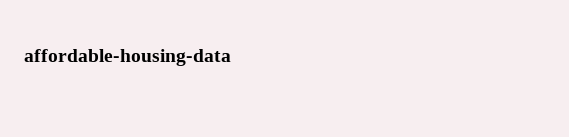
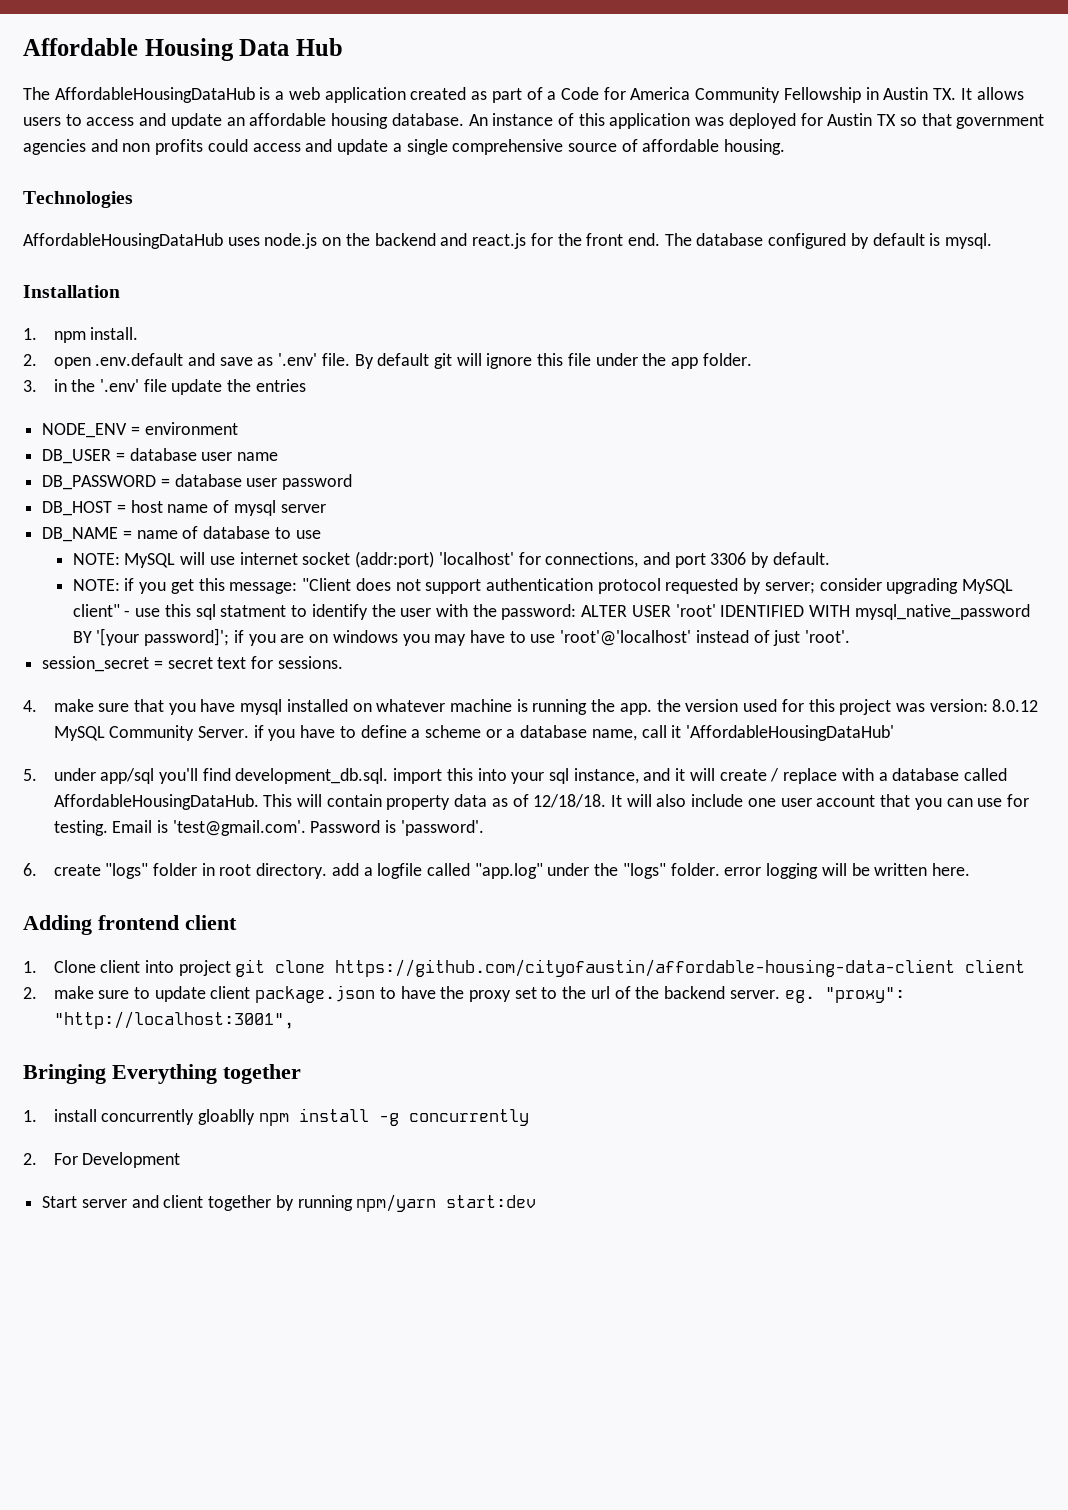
[24,49,231,66] affordable-housing-data -> [23,38,343,61] [23,87,1024,103] [23,113,1045,129] [23,139,786,155] [23,191,133,208] [23,233,993,249] [23,285,120,298] [23,327,139,343] [23,353,752,369] [23,379,306,395] [42,422,238,438] [42,448,279,464] [42,474,353,490] [42,500,326,516] [42,526,321,542] [72,551,830,568] [72,578,1014,594] [72,604,1030,620] [72,628,851,646] [42,656,343,672] [23,699,1039,715] [53,725,895,741] [23,768,1008,784] [53,794,1030,810] [53,820,484,836] [23,863,971,879] [23,915,237,935] [23,959,1026,977] [23,985,905,1003] [53,1011,294,1029] [23,1064,301,1084] [23,1108,529,1126] [23,1152,181,1168] [42,1194,537,1212] Affordable Housing Data Hub // The AffordableHousingDataHub is a web application created as part of a Code for America Community Fellowship in Austin TX. It allows users to access and update an affordable housing database. An instance of this application was deployed for Austin TX so that government agencies and non profits could access and update a single comprehensive source of affordable housing. // Technologies // AffordableHousingDataHub uses node.js on the backend and react.js for the front end. The database configured by default is mysql. // Installation // 1. npm install. // 2. open .env.default and save as '.env' file. By default git will ignore this file under the app folder. // 3. in the '.env' file update the entries // NODE_ENV = environment // DB_USER = database user name // DB_PASSWORD = database user password // DB_HOST = host name of mysql server // DB_NAME = name of database to use // NOTE: MySQL will use internet socket (addr:port) 'localhost' for connections, and port 3306 by default. // NOTE: if you get this message: "Client does not support authentication protocol requested by server; consider upgrading MySQL client" - use this sql statment to identify the user with the password: ALTER USER 'root' IDENTIFIED WITH mysql_native_password BY '[your password]'; if you are on windows you may have to use 'root'@'localhost' instead of just 'root'. // session_secret = secret text for sessions. // 4. make sure that you have mysql installed on whatever machine is running the app. the version used for this project was version: 8.0.12 MySQL Community Server. if you have to define a scheme or a database name, call it 'AffordableHousingDataHub' // 5. under app/sql you'll find development_db.sql. import this into your sql instance, and it will create / replace with a database called AffordableHousingDataHub. This will contain property data as of 12/18/18. It will also include one user account that you can use for testing. Email is 'test@gmail.com'. Password is 'password'. // 6. create "logs" folder in root directory. add a logfile called "app.log" under the "logs" folder. error logging will be written here. // Adding frontend client // 1. Clone client into project git clone https://github.com/cityofaustin/affordable-housing-data-client client // 2. make sure to update client package.json to have the proxy set to the url of the backend server. eg. "proxy": "http://localhost:3001", // Bringing Everything together // 1. install concurrently gloablly npm install -g concurrently // 2. For Development // Start server and client together by running npm/yarn start:dev

